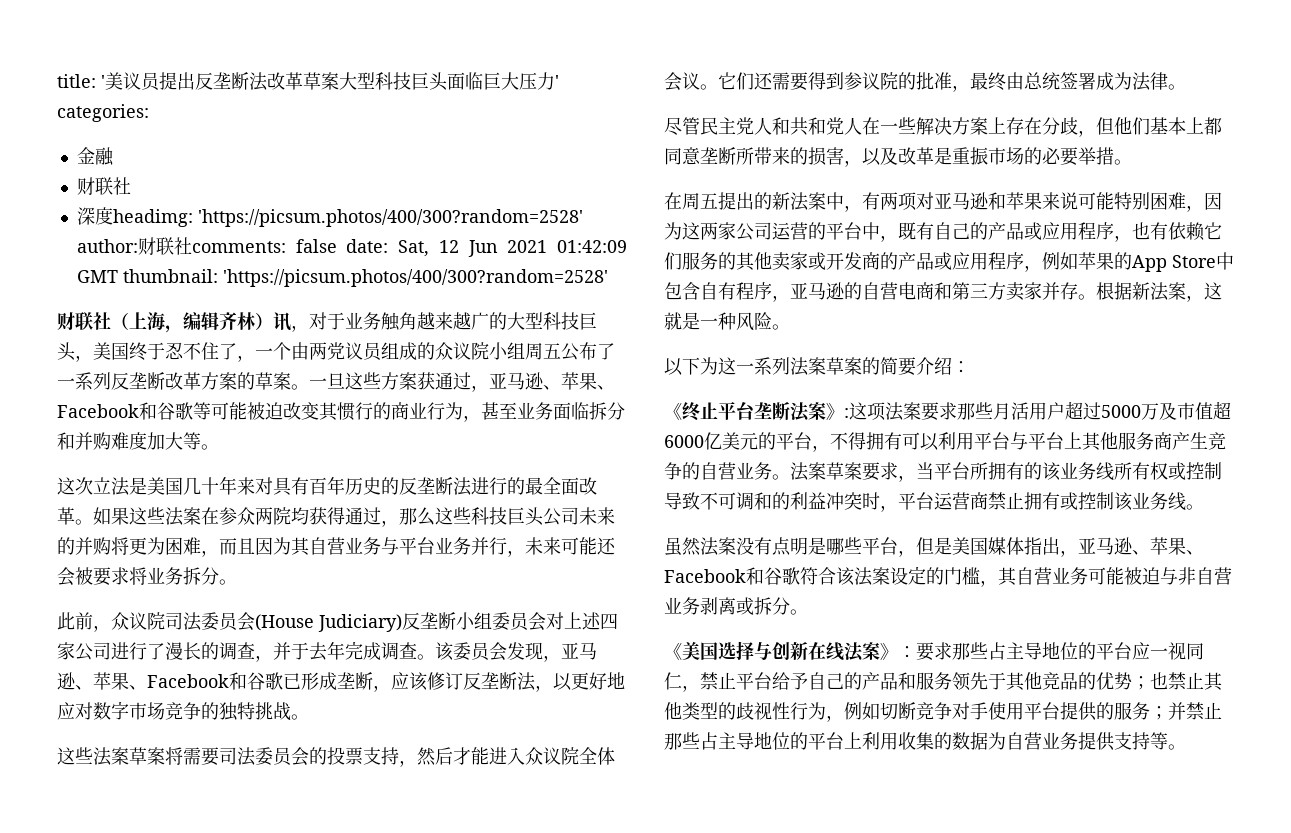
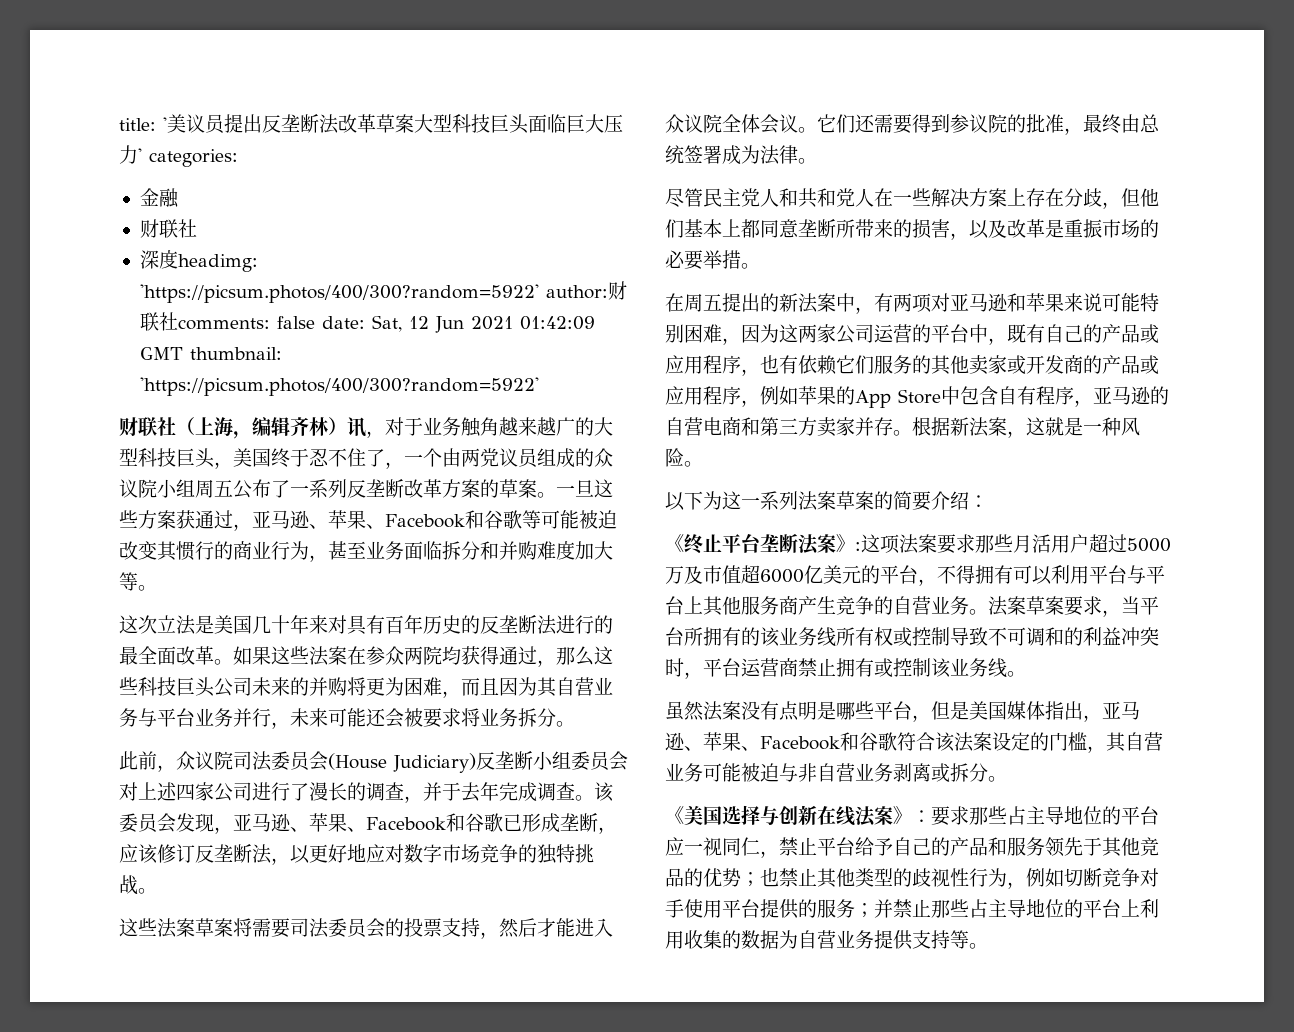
[197,209,583,227] 'https://picsum.photos/400/300?random=2528' -> [139,284,539,303] 'https://picsum.photos/400/300?random=5922'
[222,269,608,287] 'https://picsum.photos/400/300?random=2528' -> [139,377,539,396] 'https://picsum.photos/400/300?random=5922'

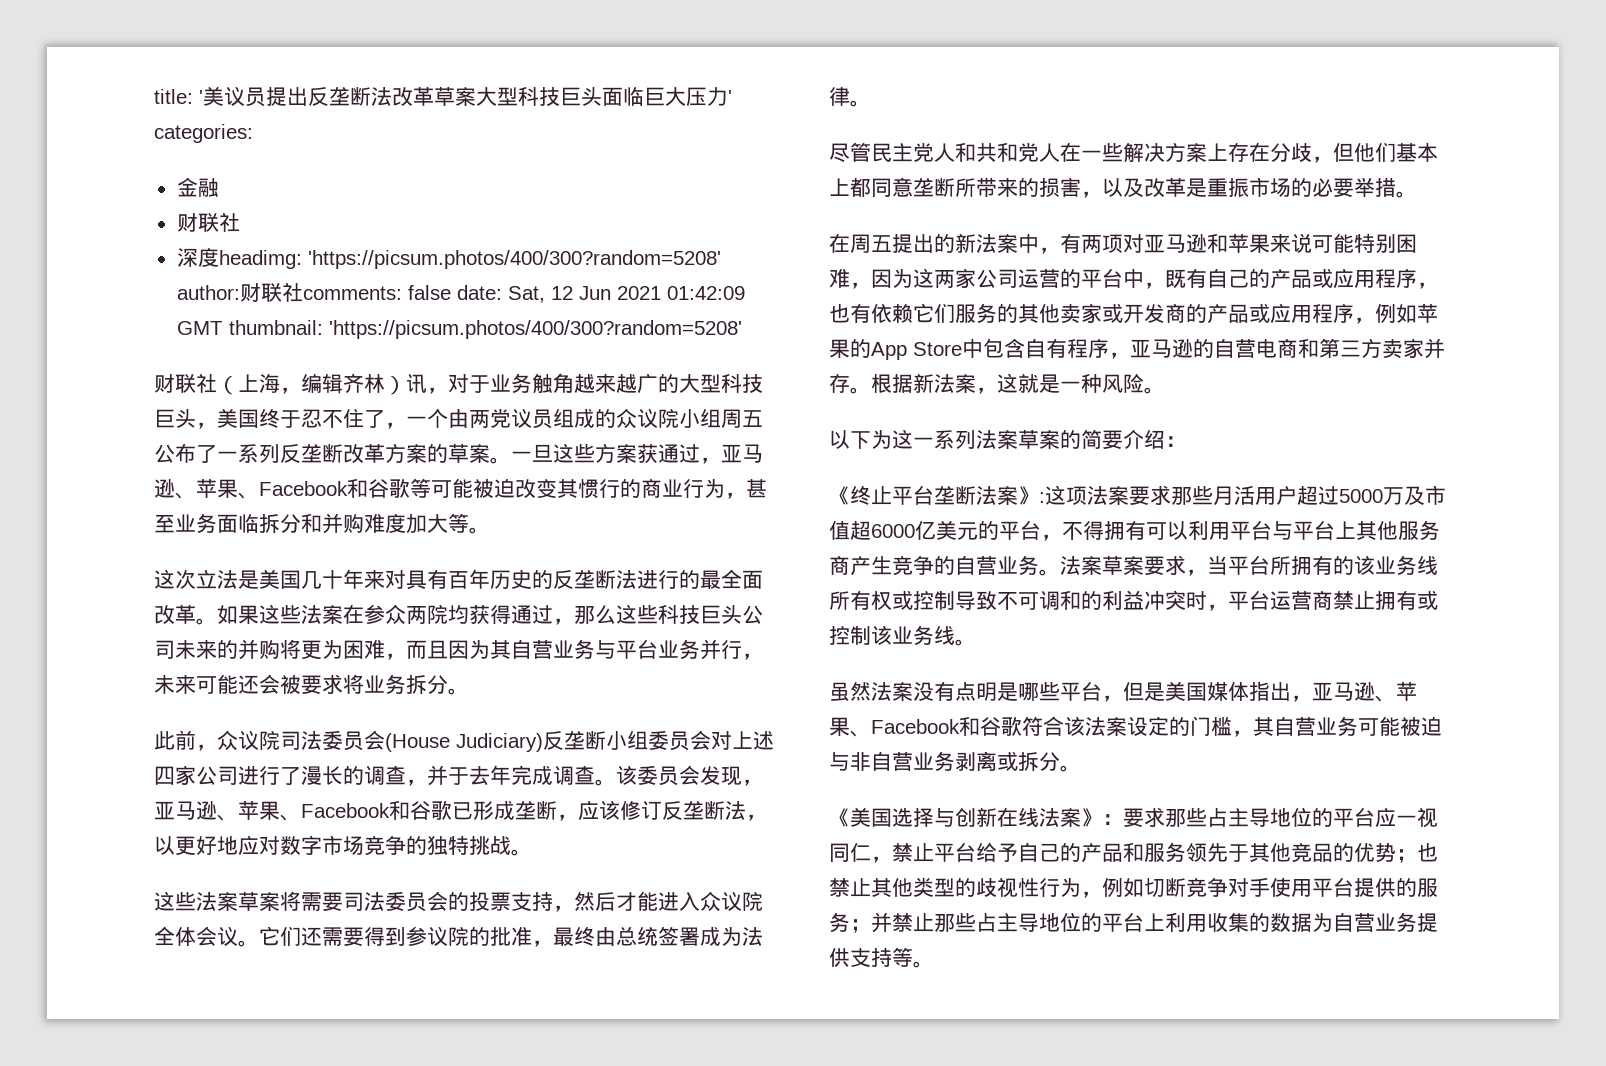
[139,284,539,303] 'https://picsum.photos/400/300?random=5922' -> [307,250,721,269] 'https://picsum.photos/400/300?random=5208'
[139,377,539,396] 'https://picsum.photos/400/300?random=5922' -> [328,320,742,339] 'https://picsum.photos/400/300?random=5208'

